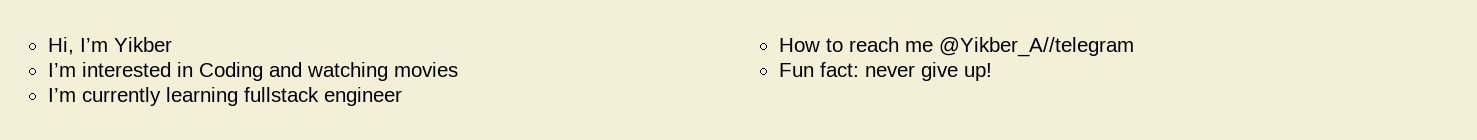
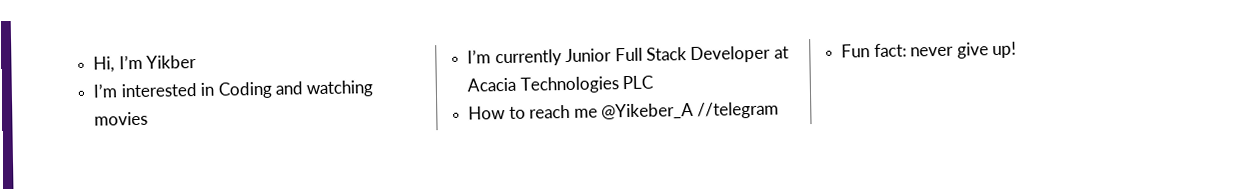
[165,87,402,106] learning fullstack engineer -> [565,45,789,63] [467,75,654,94] Junior Full Stack Developer at Acacia Technologies PLC
[938,37,1134,57] @Yikber_A//telegram -> [600,101,780,120] @Yikeber_A //telegram

